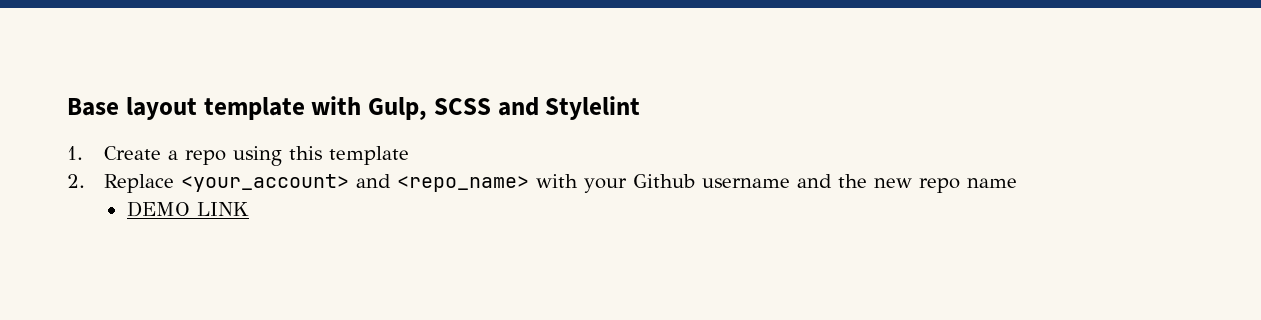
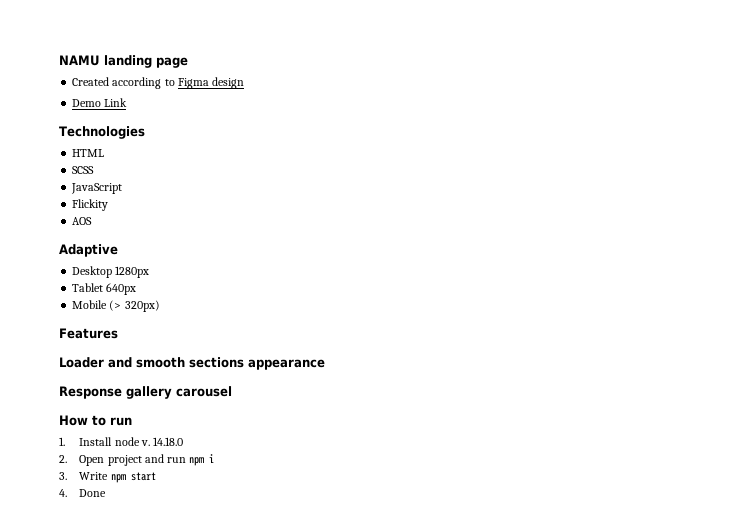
[67,96,641,120] [67,146,410,166] [67,174,1018,193] [126,201,249,217] Base layout template with Gulp, SCSS and Stylelint // 1. Create a repo using this template // 2. Replace <your_account> and <repo_name> with your Github username and the new repo name // DEMO LINK -> [59,55,188,68] [72,77,245,89] [72,98,128,107] [59,126,145,139] [72,149,105,157] [72,166,95,174] [71,183,123,194] [72,199,109,211] [72,217,93,225] [59,244,118,257] [72,266,150,278] [72,283,137,295] [72,300,160,312] [59,328,118,339] [59,357,325,370] [59,386,232,399] [59,415,132,426] [59,437,184,446] [59,454,215,466] [59,472,156,483] [59,489,107,497] NAMU landing page // Created according to Figma design // Demo Link // Technologies // HTML // SCSS // JavaScript // Flickity // AOS // Adaptive // Desktop 1280px // Tablet 640px // Mobile (> 320px) // Features // Loader and smooth sections appearance // Response gallery carousel // How to run // 1. Install node v. 14.18.0 // 2. Open project and run npm i // 3. Write npm start // 4. Done

